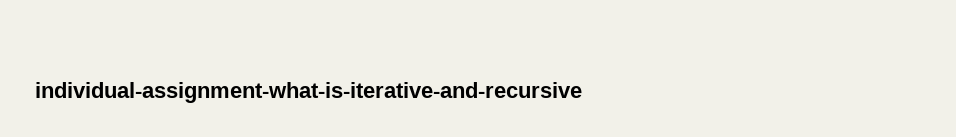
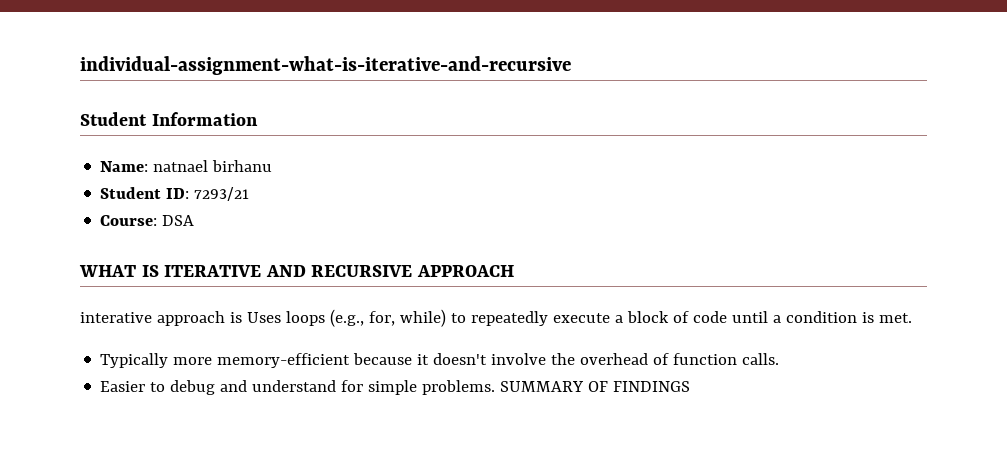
(582, 92) none -> [80,112,258,126] [100,160,273,172] [100,187,250,201] [100,215,195,226] [79,265,514,277] [80,309,912,327] [100,353,780,368] [100,380,691,395] // Student Information // Name: natnael birhanu // Student ID: 7293/21 // Course: DSA // WHAT IS ITERATIVE AND RECURSIVE APPROACH // interative approach is Uses loops (e.g., for, while) to repeatedly execute a block of code until a condition is met. // Typically more memory-efficient because it doesn't involve the overhead of function calls. // Easier to debug and understand for simple problems. SUMMARY OF FINDINGS

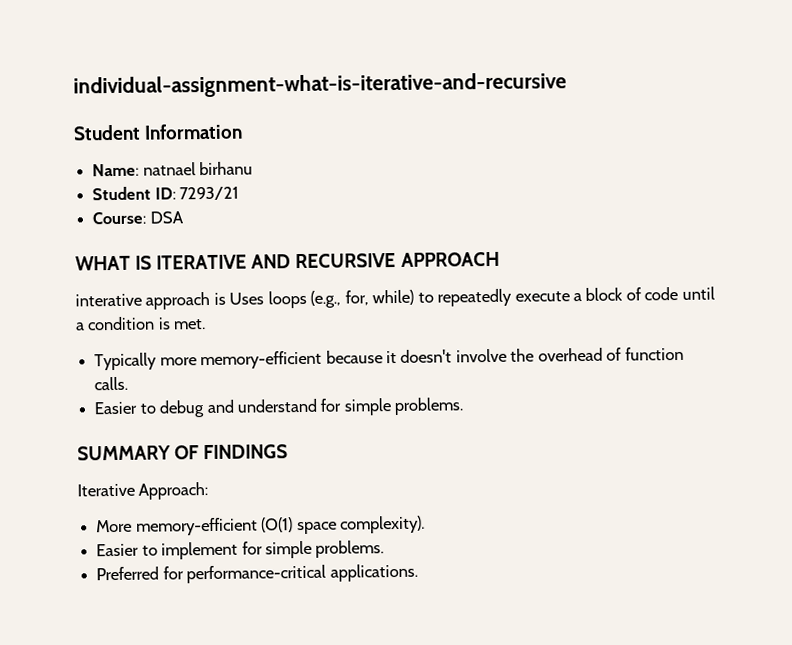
(496, 387) none -> (464, 406) //
(691, 386) none -> [77,482,209,500] [96,515,425,536] [96,540,385,560] [96,563,418,584] // Iterative Approach: // More memory-efficient (O(1) space complexity). // Easier to implement for simple problems. // Preferred for performance-critical applications.

